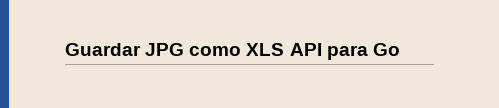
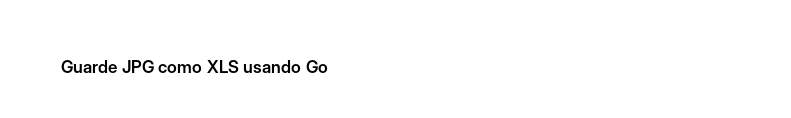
[65,43,141,56] Guardar -> [61,60,117,73] Guarde
[289,43,368,60] API para -> [243,60,302,73] usando

